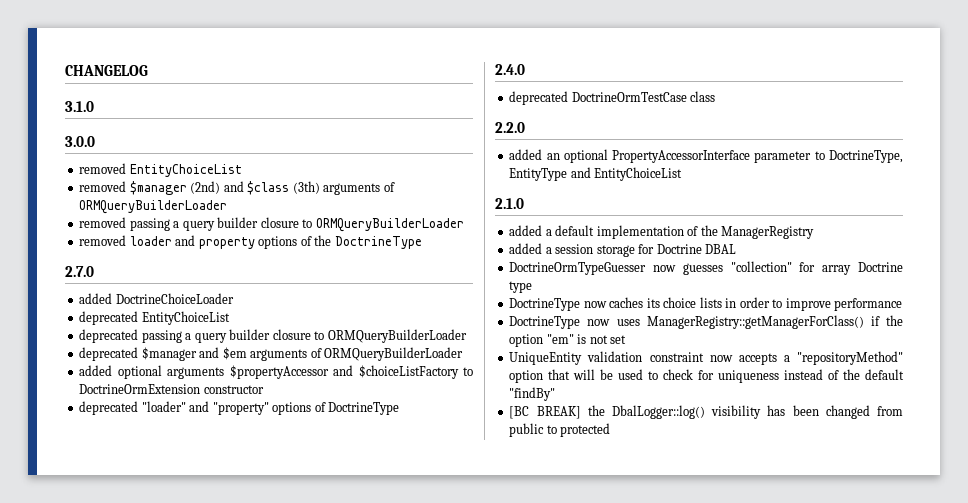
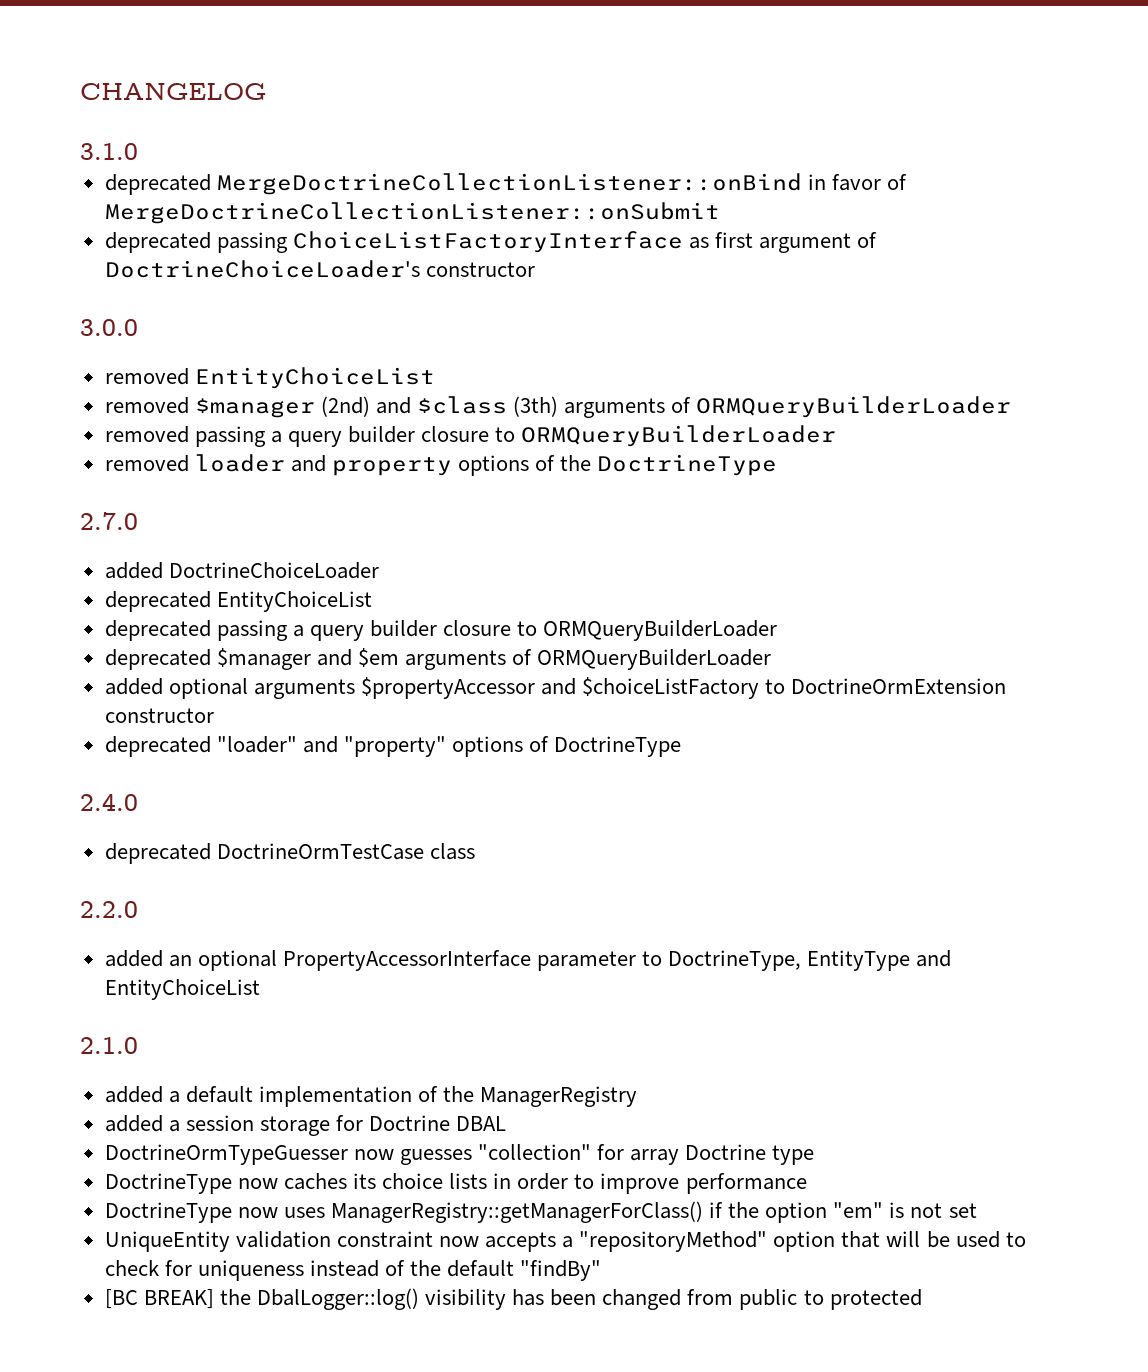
(94, 106) none -> [104,173,908,195] [104,202,720,224] [104,231,878,253] [104,260,535,278] // deprecated MergeDoctrineCollectionListener::onBind in favor of MergeDoctrineCollectionListener::onSubmit // deprecated passing ChoiceListFactoryInterface as first argument of DoctrineChoiceLoader's constructor

